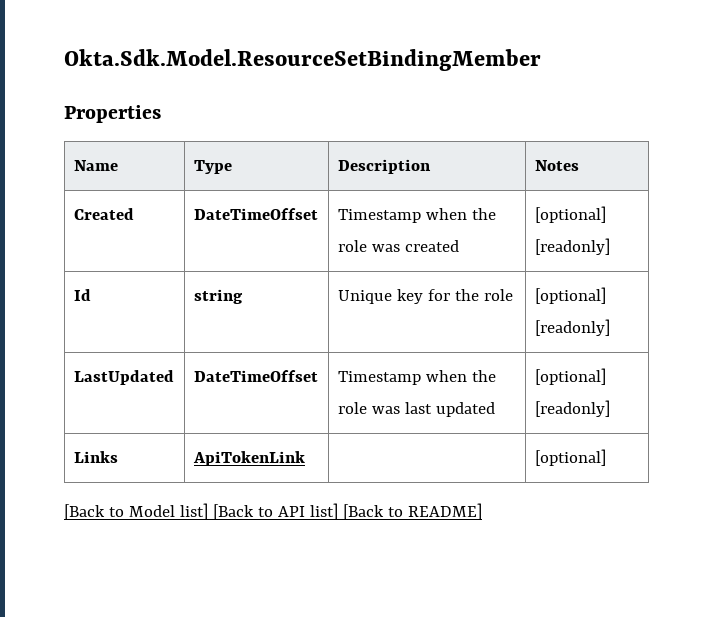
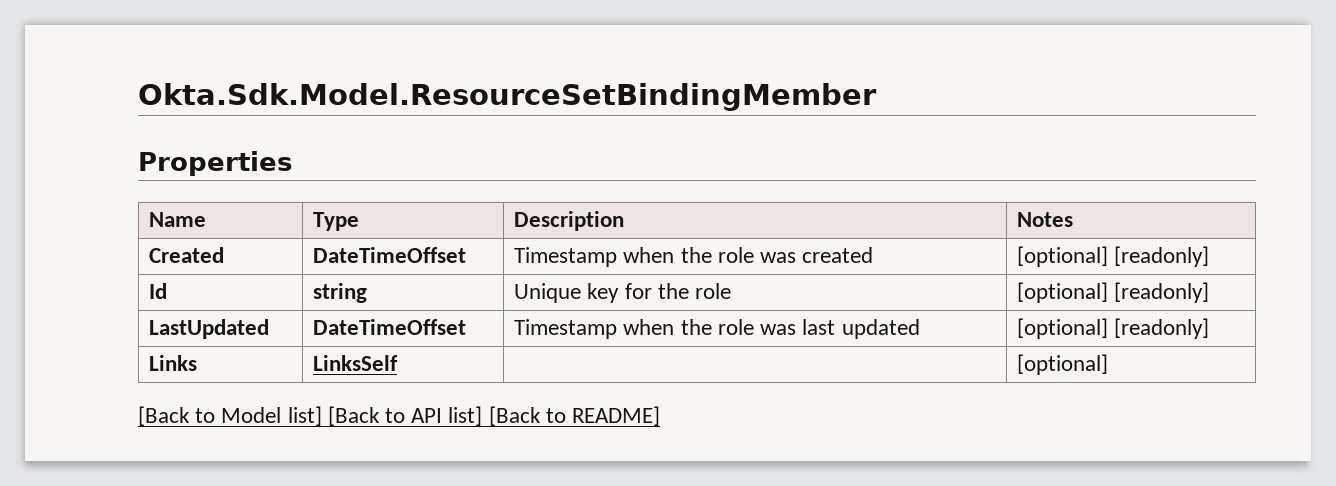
[192,451,305,466] ApiTokenLink -> [313,355,399,371] LinksSelf

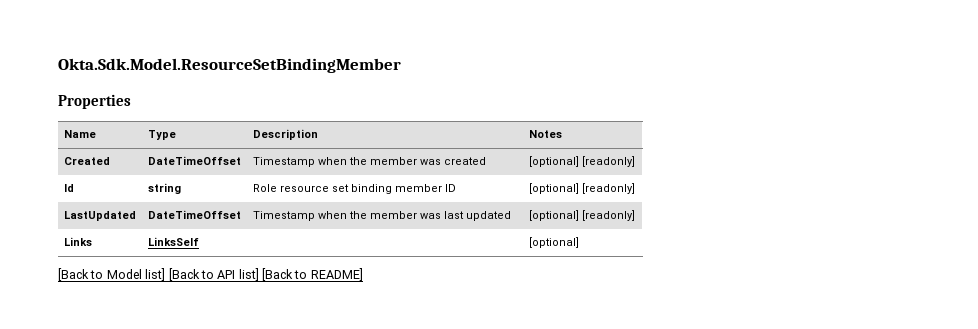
[717,247,754,263] role -> [369,157,417,165] member
[514,283,732,303] Unique key for the role -> [252,184,456,194] Role resource set binding member ID
[717,319,754,335] role -> [369,211,417,219] member

